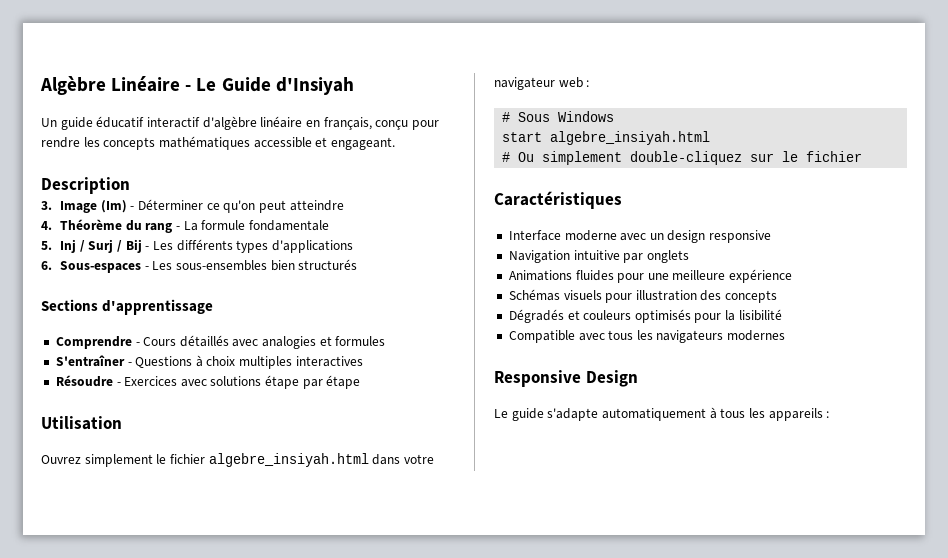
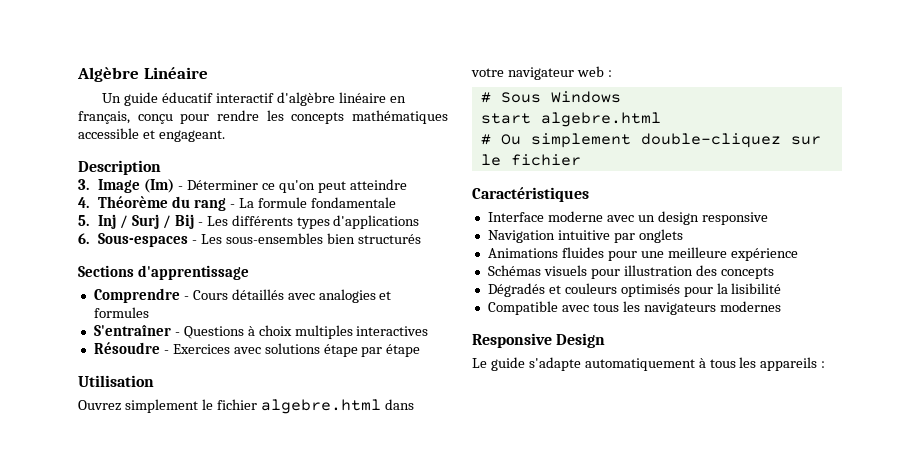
[185,77,354,95] - Le Guide d'Insiyah -> (208, 73) none
[208,453,369,467] algebre_insiyah.html -> [260,399,381,414] algebre.html
[550,131,711,145] algebre_insiyah.html -> [540,112,661,127] algebre.html

